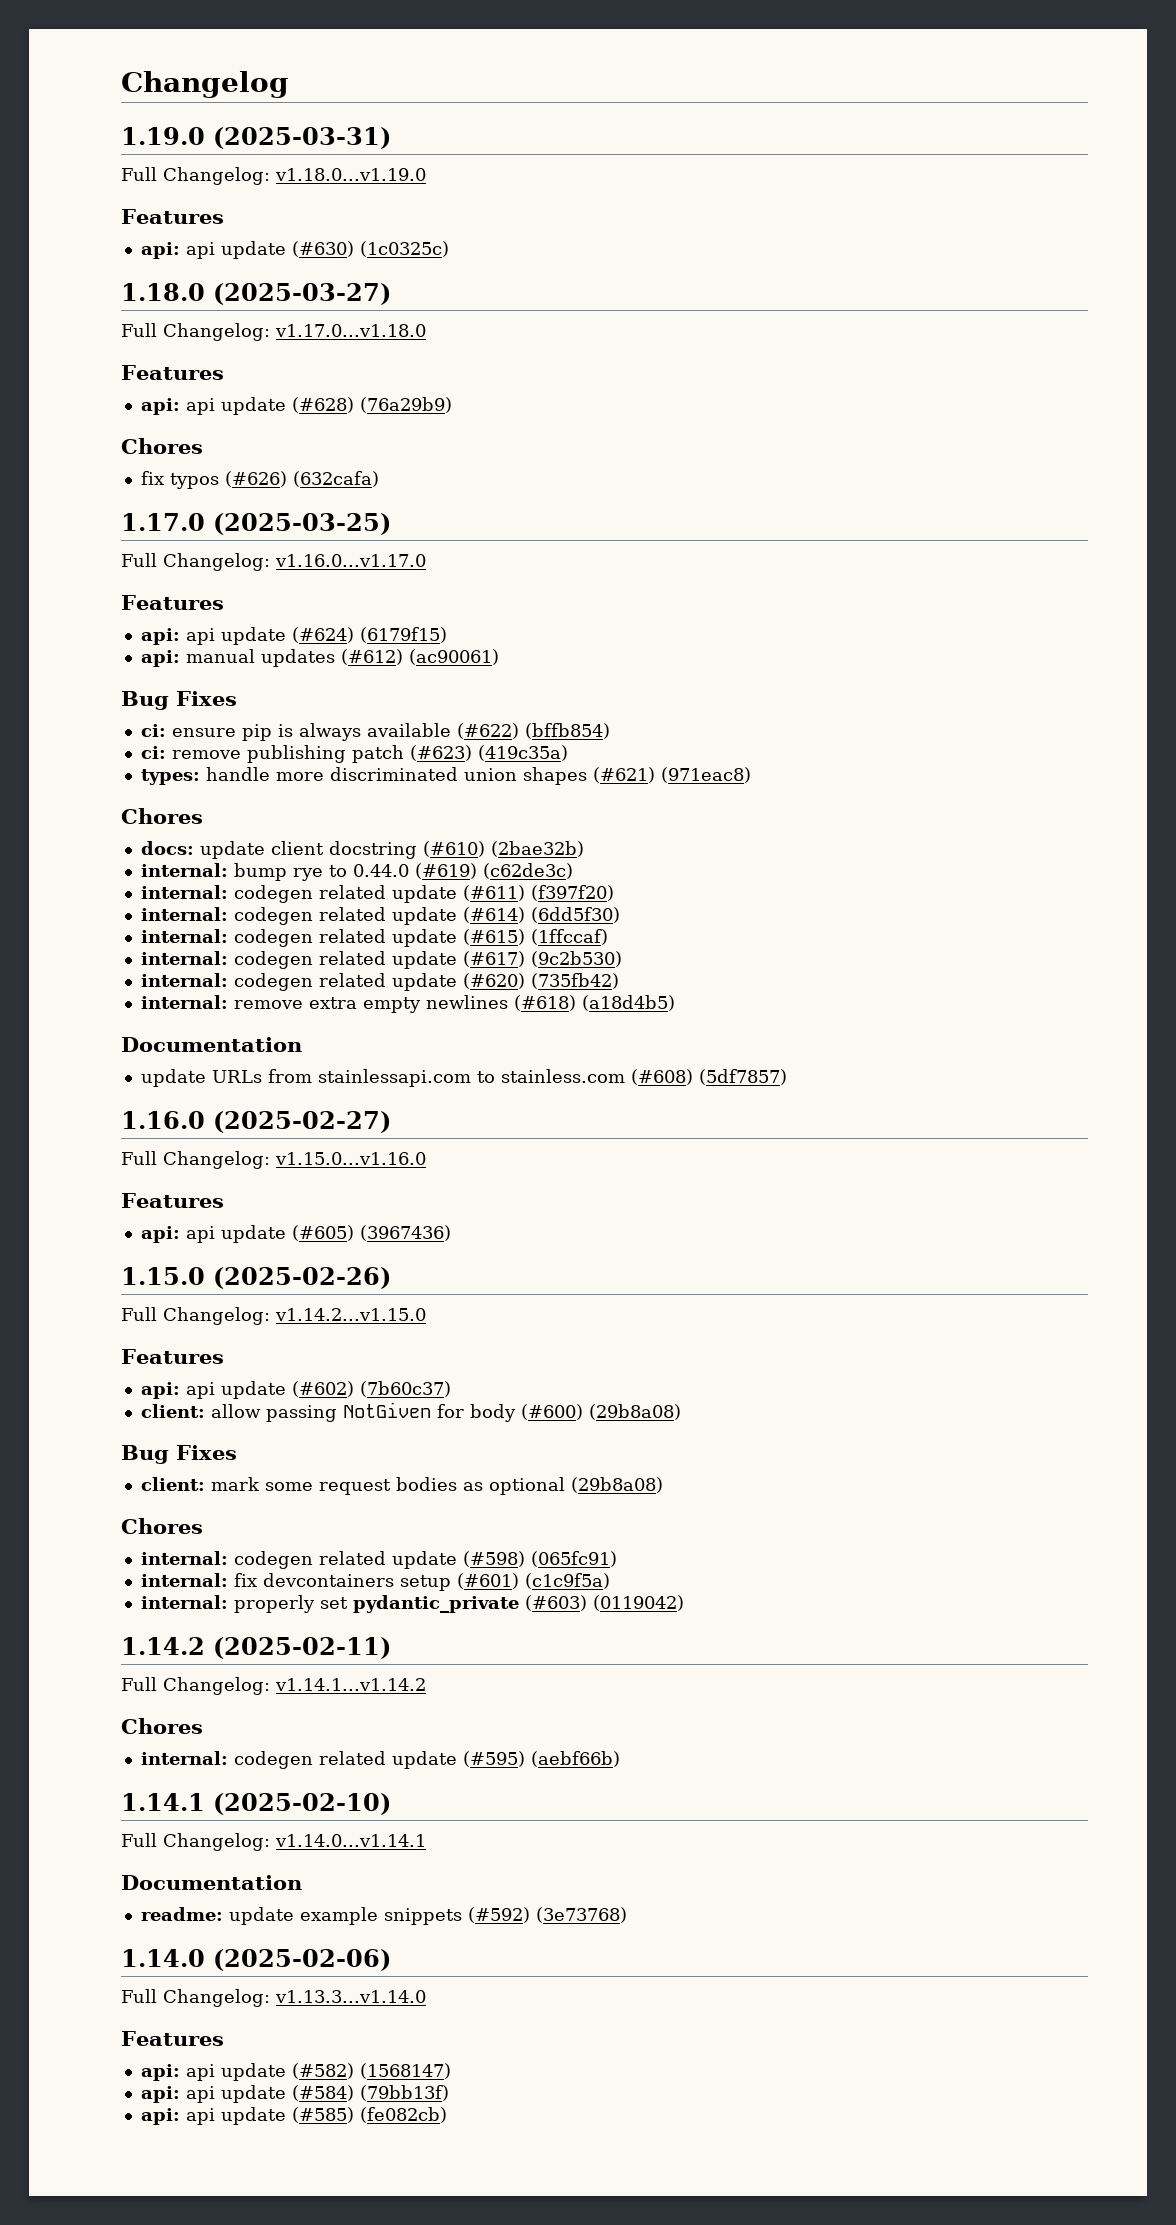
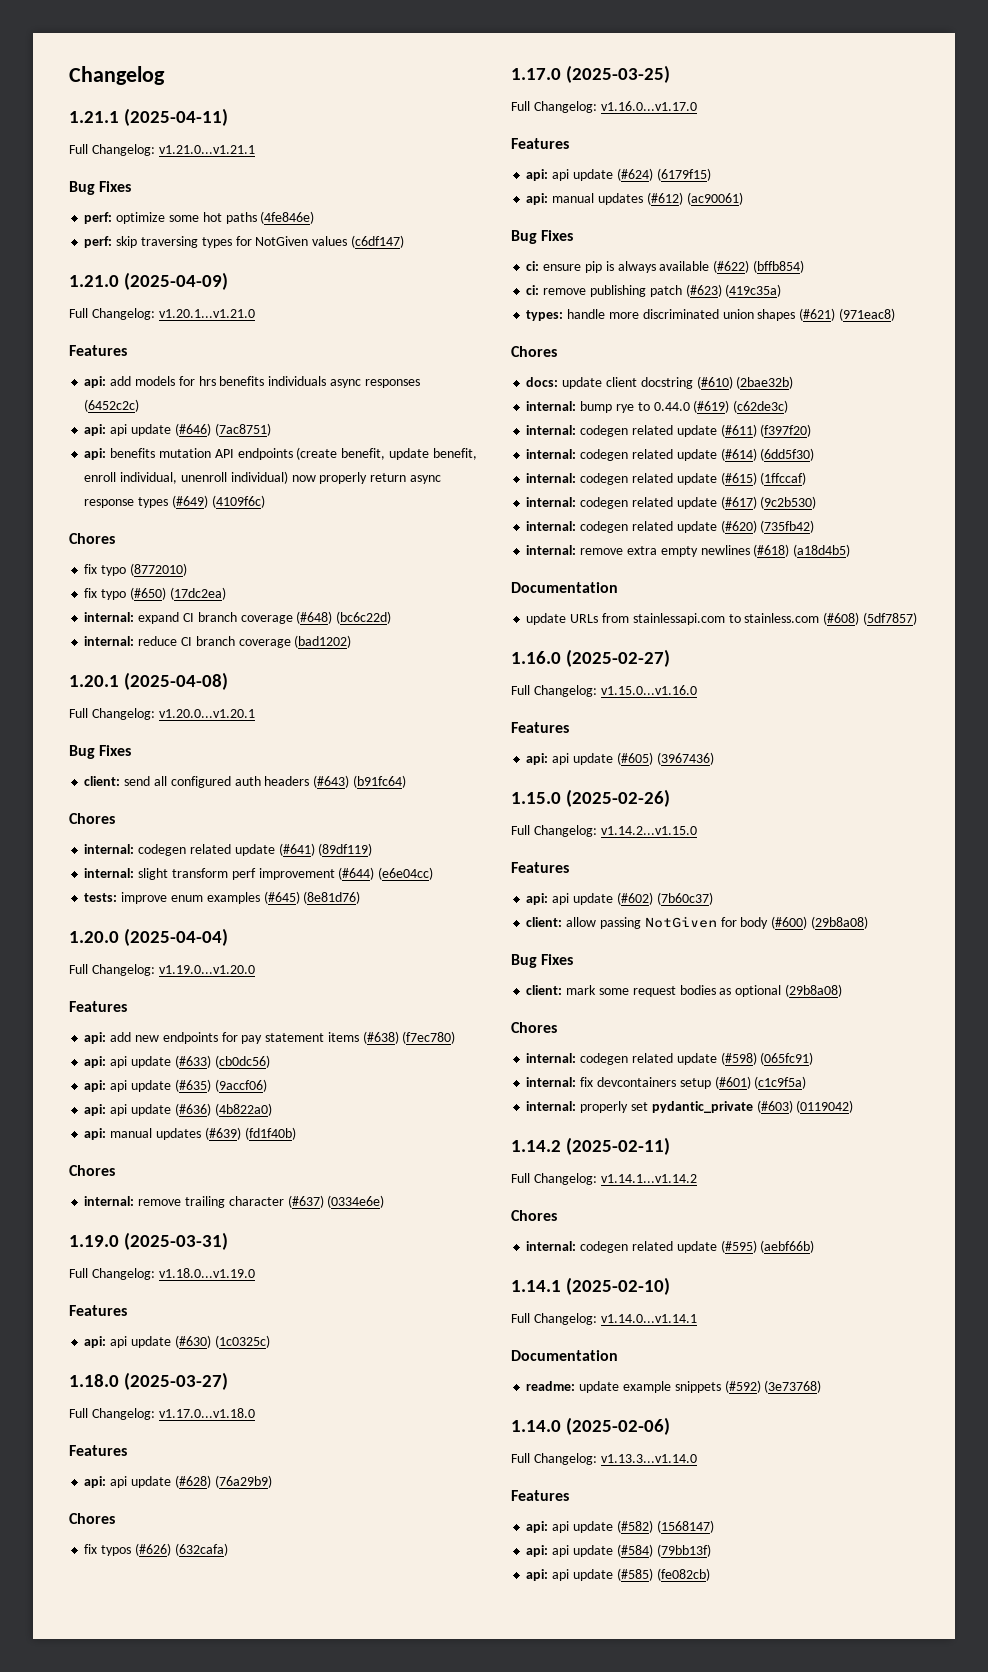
(289, 84) none -> [69,108,229,126] [69,144,255,156] [69,181,132,195] [84,211,315,224] [84,235,404,248] [69,272,229,290] [69,308,255,320] [69,345,127,356] [84,376,420,388] [84,399,140,412] [84,423,271,436] [84,447,477,460] [84,471,441,484] [84,495,265,508] [69,533,115,544] [84,563,187,576] [84,587,226,600] [84,611,392,624] [84,635,352,648] [69,672,229,690] [69,708,255,720] [69,745,132,759] [84,775,406,788] [69,813,115,824] [84,843,373,856] [84,867,434,880] [84,891,361,904] [69,928,229,946] [69,964,255,976] [69,1001,127,1012] [84,1031,456,1044] [84,1055,270,1068] [84,1079,267,1092] [84,1103,272,1116] [84,1127,296,1140] [69,1165,115,1176] [84,1195,385,1208] // 1.21.1 (2025-04-11) // Full Changelog: v1.21.0...v1.21.1 // Bug Fixes // perf: optimize some hot paths (4fe846e) // perf: skip traversing types for NotGiven values (c6df147) // 1.21.0 (2025-04-09) // Full Changelog: v1.20.1...v1.21.0 // Features // api: add models for hrs benefits individuals async responses (6452c2c) // api: api update (#646) (7ac8751) // api: benefits mutation API endpoints (create benefit, update benefit, enroll individual, unenroll individual) now properly return async response types (#649) (4109f6c) // Chores // fix typo (8772010) // fix typo (#650) (17dc2ea) // internal: expand CI branch coverage (#648) (bc6c22d) // internal: reduce CI branch coverage (bad1202) // 1.20.1 (2025-04-08) // Full Changelog: v1.20.0...v1.20.1 // Bug Fixes // client: send all configured auth headers (#643) (b91fc64) // Chores // internal: codegen related update (#641) (89df119) // internal: slight transform perf improvement (#644) (e6e04cc) // tests: improve enum examples (#645) (8e81d76) // 1.20.0 (2025-04-04) // Full Changelog: v1.19.0...v1.20.0 // Features // api: add new endpoints for pay statement items (#638) (f7ec780) // api: api update (#633) (cb0dc56) // api: api update (#635) (9accf06) // api: api update (#636) (4b822a0) // api: manual updates (#639) (fd1f40b) // Chores // internal: remove trailing character (#637) (0334e6e)

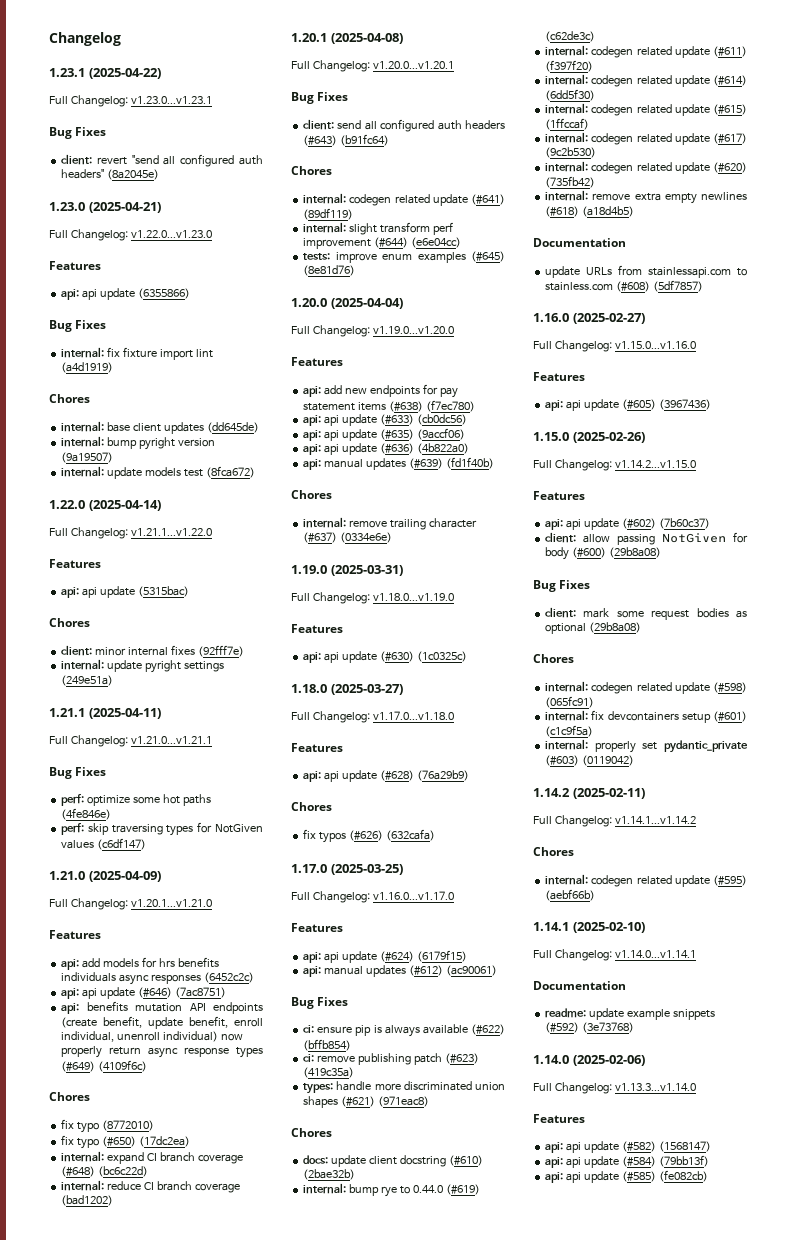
(165, 75) none -> [49,68,161,79] [49,95,212,107] [49,127,107,139] [61,154,263,167] [61,169,160,180] [49,202,161,213] [49,229,212,241] [49,261,101,270] [61,288,191,300] [49,320,107,332] [61,347,213,360] [61,362,114,373] [49,394,90,403] [61,421,259,434] [61,436,216,450] [61,452,114,463] [61,466,255,479] [49,500,161,511] [49,527,212,539] [49,559,101,568] [61,586,190,598] [49,618,90,627] [61,645,244,657] [61,659,225,673] [61,675,114,686] // 1.23.1 (2025-04-22) // Full Changelog: v1.23.0...v1.23.1 // Bug Fixes // client: revert "send all configured auth headers" (8a2045e) // 1.23.0 (2025-04-21) // Full Changelog: v1.22.0...v1.23.0 // Features // api: api update (6355866) // Bug Fixes // internal: fix fixture import lint (a4d1919) // Chores // internal: base client updates (dd645de) // internal: bump pyright version (9a19507) // internal: update models test (8fca672) // 1.22.0 (2025-04-14) // Full Changelog: v1.21.1...v1.22.0 // Features // api: api update (5315bac) // Chores // client: minor internal fixes (92fff7e) // internal: update pyright settings (249e51a)

